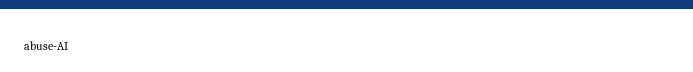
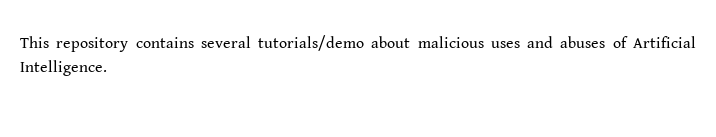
[24,41,68,50] abuse-AI -> [20,35,696,52] [20,60,107,76] This repository contains several tutorials/demo about malicious uses and abuses of Artificial Intelligence.

